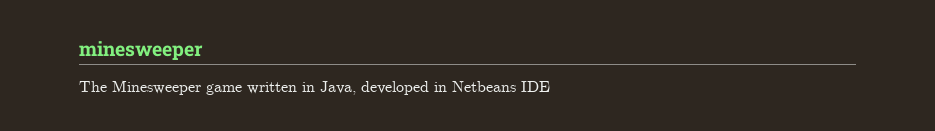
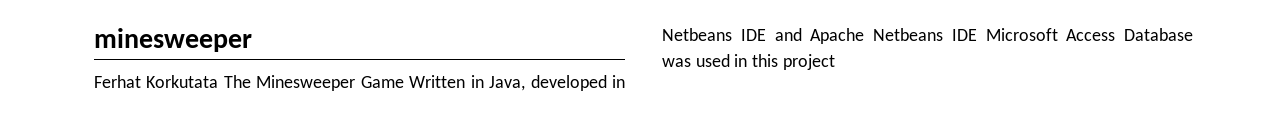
[79,80,297,95] The Minesweeper game written -> [94,75,466,91] Ferhat Korkutata The Minesweeper Game Written
(550, 86) none -> [774,28,1193,44] [662,54,835,70] and Apache Netbeans IDE Microsoft Access Database was used in this project

